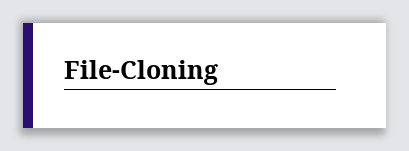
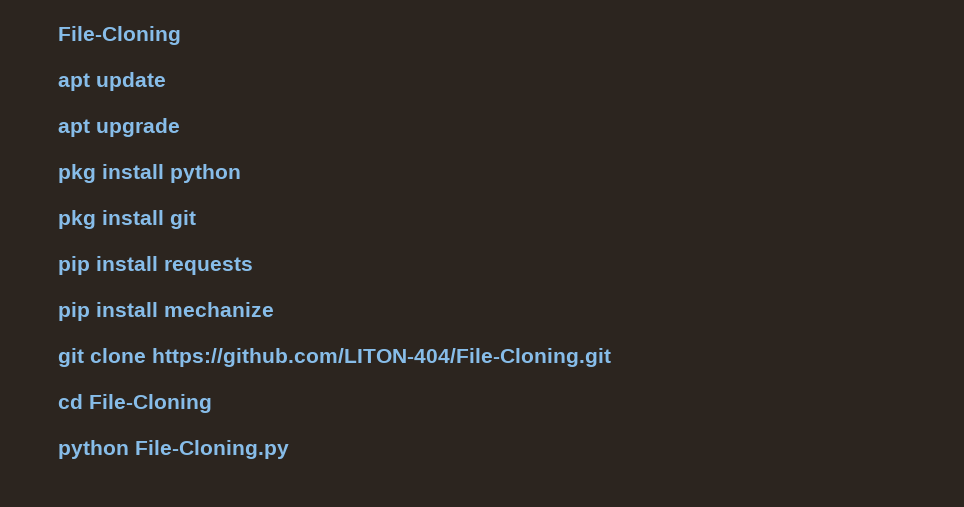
[64,60,218,85] File-Cloning -> [58,26,181,45] [58,72,166,91] [58,118,180,137] [58,164,241,183] [58,210,196,229] [58,256,253,275] [58,302,274,321] [58,348,611,367] [58,394,212,413] [58,440,289,459] File-Cloning // apt update // apt upgrade // pkg install python // pkg install git // pip install requests // pip install mechanize // git clone https://github.com/LITON-404/File-Cloning.git // cd File-Cloning // python File-Cloning.py

